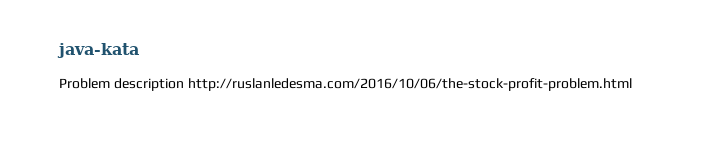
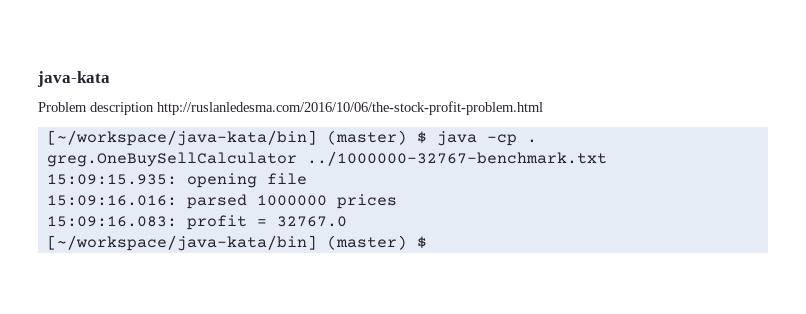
(632, 84) none -> [46,130,537,146] [46,151,607,167] [46,173,307,188] [46,194,397,209] [46,215,347,230] [46,235,427,251] // [~/workspace/java-kata/bin] (master) $ java -cp . greg.OneBuySellCalculator ../1000000-32767-benchmark.txt // 15:09:15.935: opening file // 15:09:16.016: parsed 1000000 prices // 15:09:16.083: profit = 32767.0 // [~/workspace/java-kata/bin] (master) $

